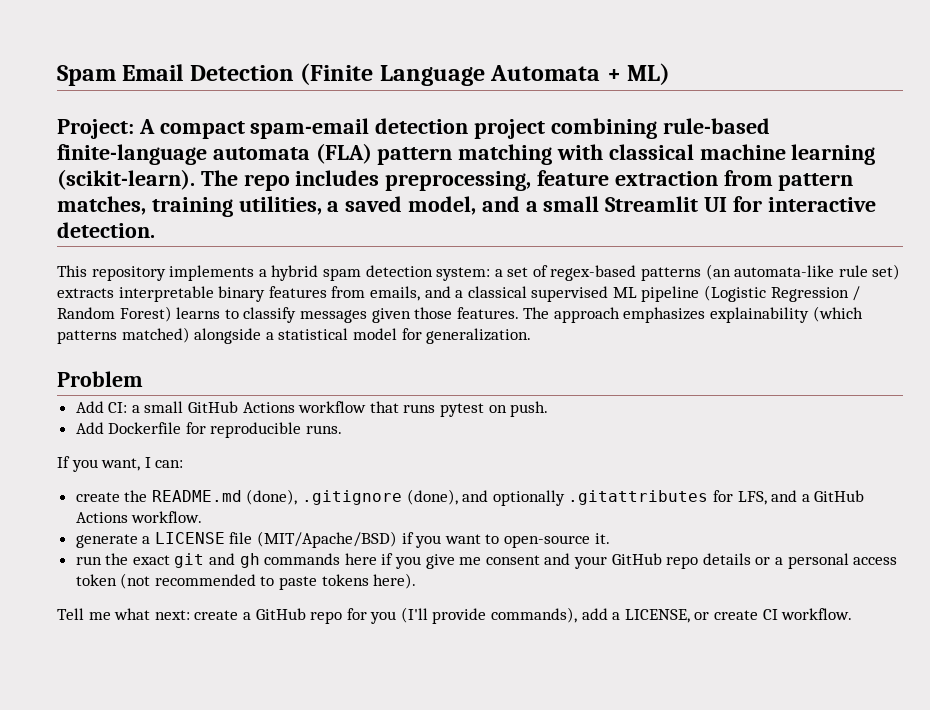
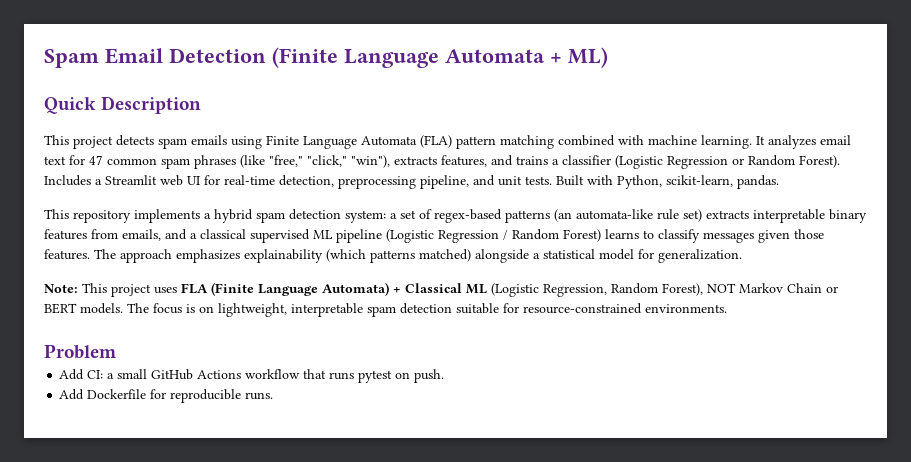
[57,118,770,139] [57,143,876,165] [57,169,854,191] [57,196,876,217] [57,222,155,238] Project: A compact spam-email detection project combining rule-based finite-language automata (FLA) pattern matching with classical machine learning (scikit-learn). The repo includes preprocessing, feature extraction from pattern matches, training utilities, a saved model, and a small Streamlit UI for interactive detection. -> [44,96,202,114] [44,135,851,149] [44,155,840,169] [44,175,779,189] Quick Description // This project detects spam emails using Finite Language Automata (FLA) pattern matching combined with machine learning. It analyzes email text for 47 common spam phrases (like "free," "click," "win"), extracts features, and trains a classifier (Logistic Regression or Random Forest). Includes a Streamlit web UI for real-time detection, preprocessing pipeline, and unit tests. Built with Python, scikit-learn, pandas.
(532, 336) none -> [44,282,838,297] [44,303,727,317] // Note: This project uses FLA (Finite Language Automata) + Classical ML (Logistic Regression, Random Forest), NOT Markov Chain or BERT models. The focus is on lightweight, interpretable spam detection suitable for resource-constrained environments.
[57,456,184,472] [75,489,865,506] [75,511,203,523] [75,531,610,548] [75,553,898,569] [75,573,417,590] [57,607,853,624] // If you want, I can: // create the README.md (done), .gitignore (done), and optionally .gitattributes for LFS, and a GitHub Actions workflow. // generate a LICENSE file (MIT/Apache/BSD) if you want to open-source it. // run the exact git and gh commands here if you give me consent and your GitHub repo details or a personal access token (not recommended to paste tokens here). // Tell me what next: create a GitHub repo for you (I'll provide commands), add a LICENSE, or create CI workflow. -> (274, 396) none

